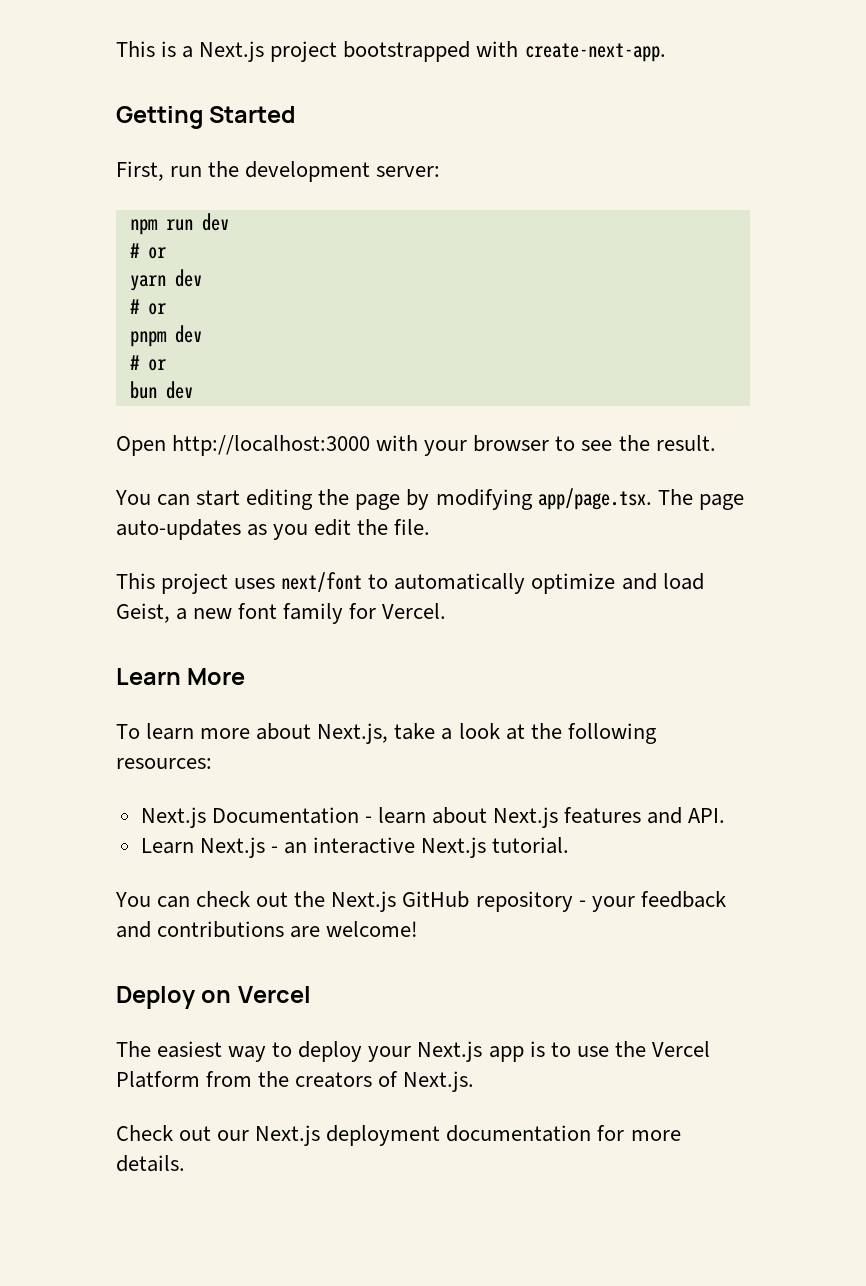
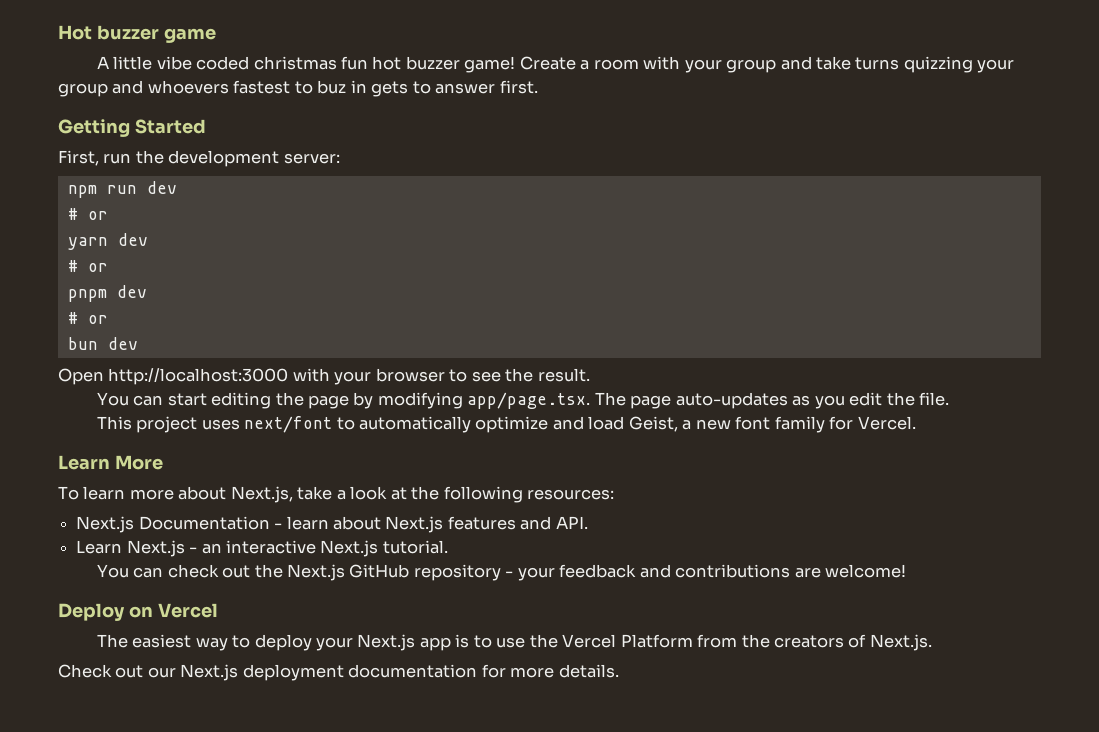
[116,41,666,62] This is a Next.js project bootstrapped with create-next-app. -> [58,25,216,43] [96,56,1015,73] [58,80,538,97] Hot buzzer game // A little vibe coded christmas fun hot buzzer game! Create a room with your group and take turns quizzing your group and whoevers fastest to buz in gets to answer first.

